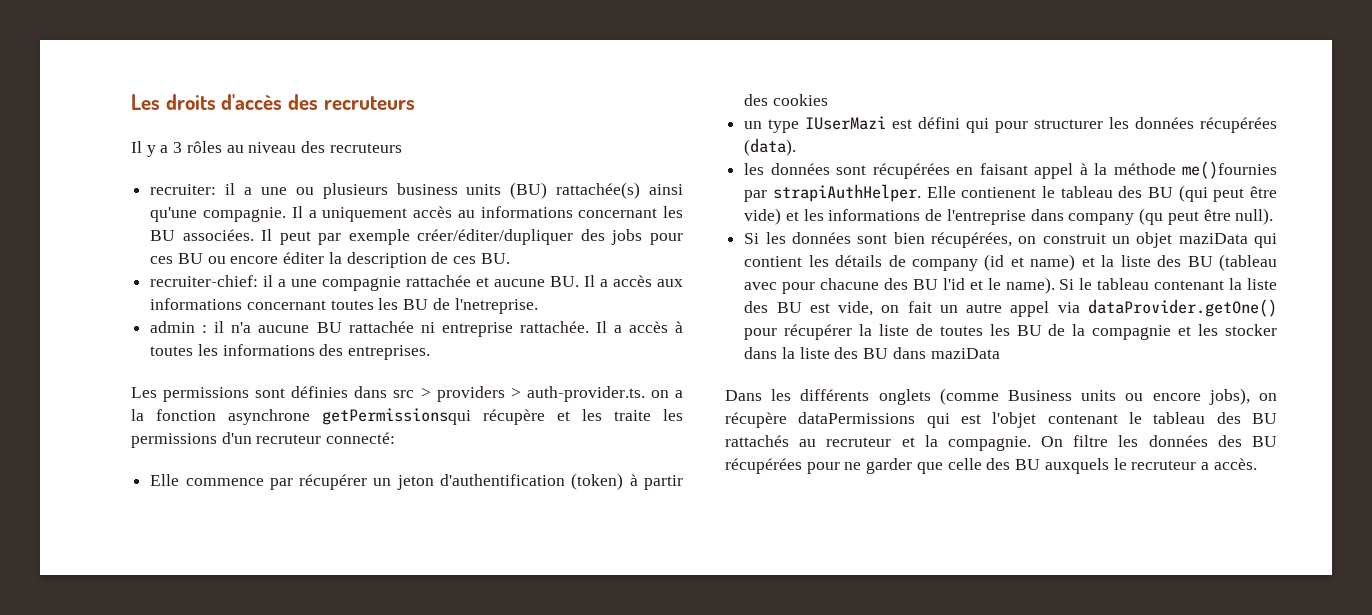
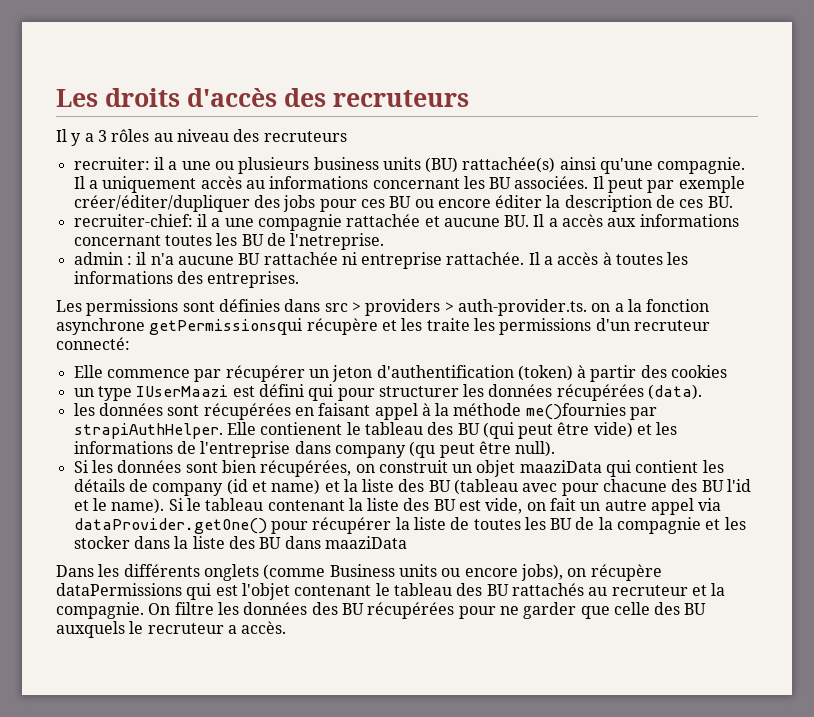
[805,116,887,130] IUserMazi -> [136,385,229,397] IUserMaazi
[1178,233,1248,244] maziData -> [519,460,602,473] maaziData
[930,348,1000,359] maziData -> [324,536,407,549] maaziData

